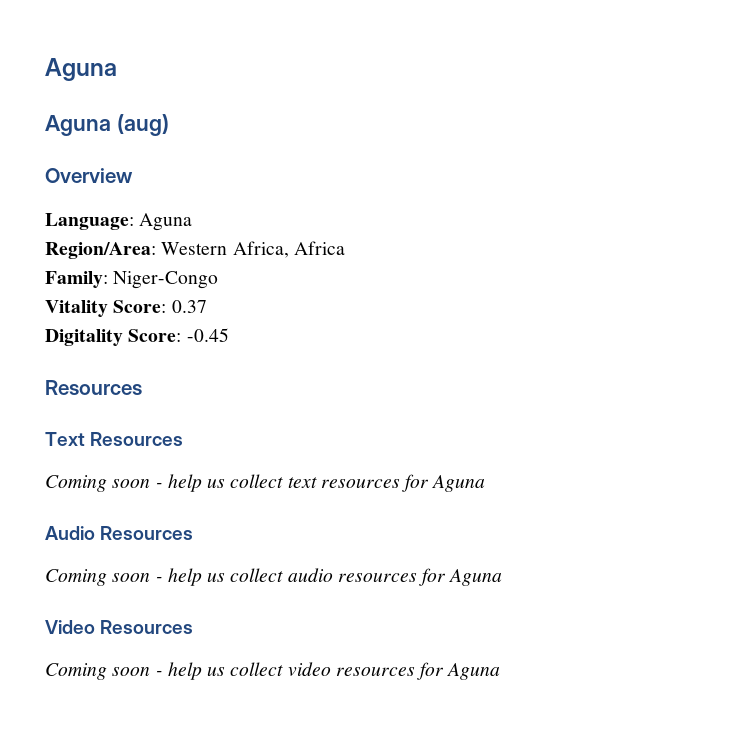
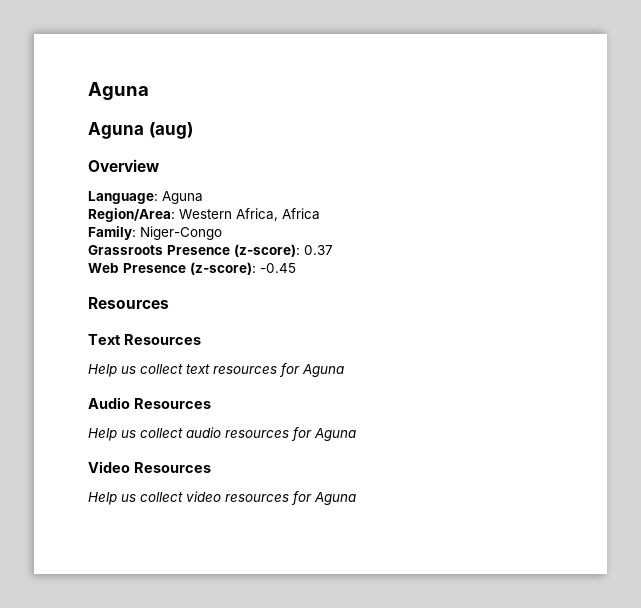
[45,300,207,317] [45,329,182,346] Vitality Score: 0.37 // Digitality Score: -> [88,244,333,257] [88,262,256,275] Grassroots Presence (z-score): 0.37 // Web Presence (z-score):
[45,474,202,492] Coming soon - help -> [88,364,117,377] Help
[45,568,202,586] Coming soon - help -> [88,428,117,441] Help
[45,662,202,680] Coming soon - help -> [88,492,117,505] Help

